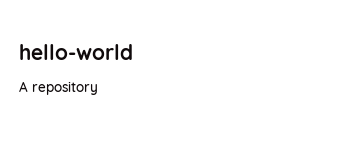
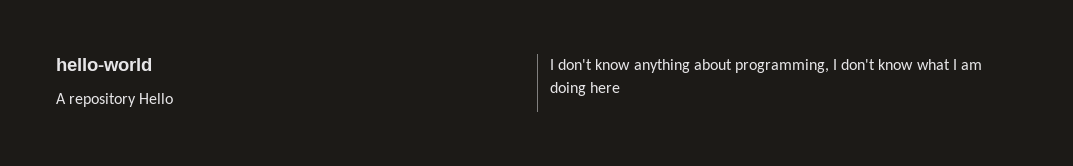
(98, 88) none -> [139,93,174,104] [550,59,983,73] [550,82,621,96] Hello // I don't know anything about programming, I don't know what I am doing here

